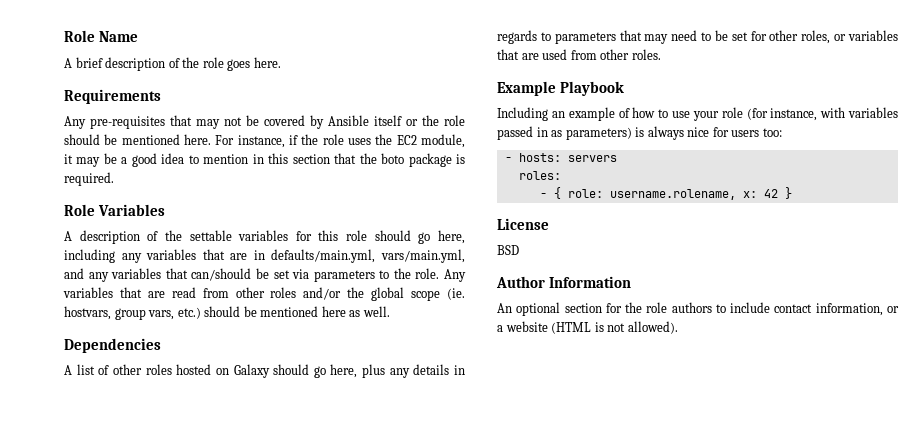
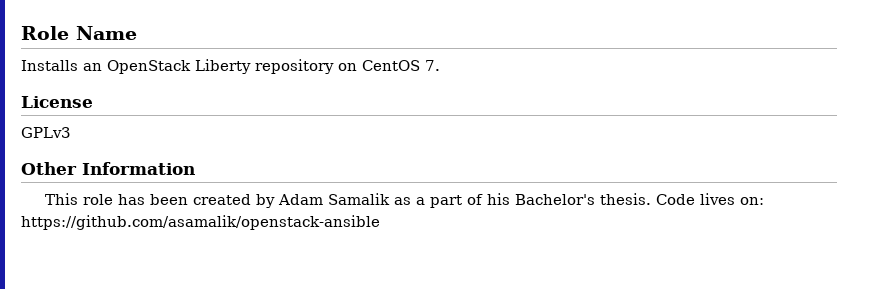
[64,57,281,71] [64,89,161,104] [64,115,465,129] [64,134,465,148] [64,153,466,167] [64,172,114,186] [64,204,165,216] [64,230,465,244] [64,249,465,263] [64,268,466,282] [63,287,466,301] [64,306,390,320] [64,338,161,353] [64,364,466,378] [497,30,898,44] [497,49,661,60] [497,81,624,96] [497,107,898,121] [497,126,782,140] [504,153,617,162] [518,171,561,180] [539,187,792,200] A brief description of the role goes here. // Requirements // Any pre-requisites that may not be covered by Ansible itself or the role should be mentioned here. For instance, if the role uses the EC2 module, it may be a good idea to mention in this section that the boto package is required. // Role Variables // A description of the settable variables for this role should go here, including any variables that are in defaults/main.yml, vars/main.yml, and any variables that can/should be set via parameters to the role. Any variables that are read from other roles and/or the global scope (ie. hostvars, group vars, etc.) should be mentioned here as well. // Dependencies // A list of other roles hosted on Galaxy should go here, plus any details in regards to parameters that may need to be set for other roles, or variables that are used from other roles. // Example Playbook // Including an example of how to use your role (for instance, with variables passed in as parameters) is always nice for users too: // - hosts: servers // roles: // - { role: username.rolename, x: 42 } -> [21,59,440,74] Installs an OpenStack Liberty repository on CentOS 7.
[497,245,519,255] [496,276,545,288] BSD // Author -> [21,127,71,138] [21,162,77,175] GPLv3 // Other
[497,302,899,316] [497,321,678,334] An optional section for the role authors to include contact information, or a website (HTML is not allowed). -> [45,193,765,208] [21,215,380,230] This role has been created by Adam Samalik as a part of his Bachelor's thesis. Code lives on: https://github.com/asamalik/openstack-ansible

